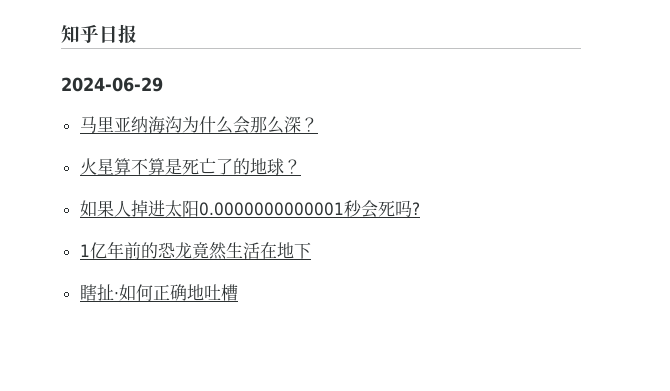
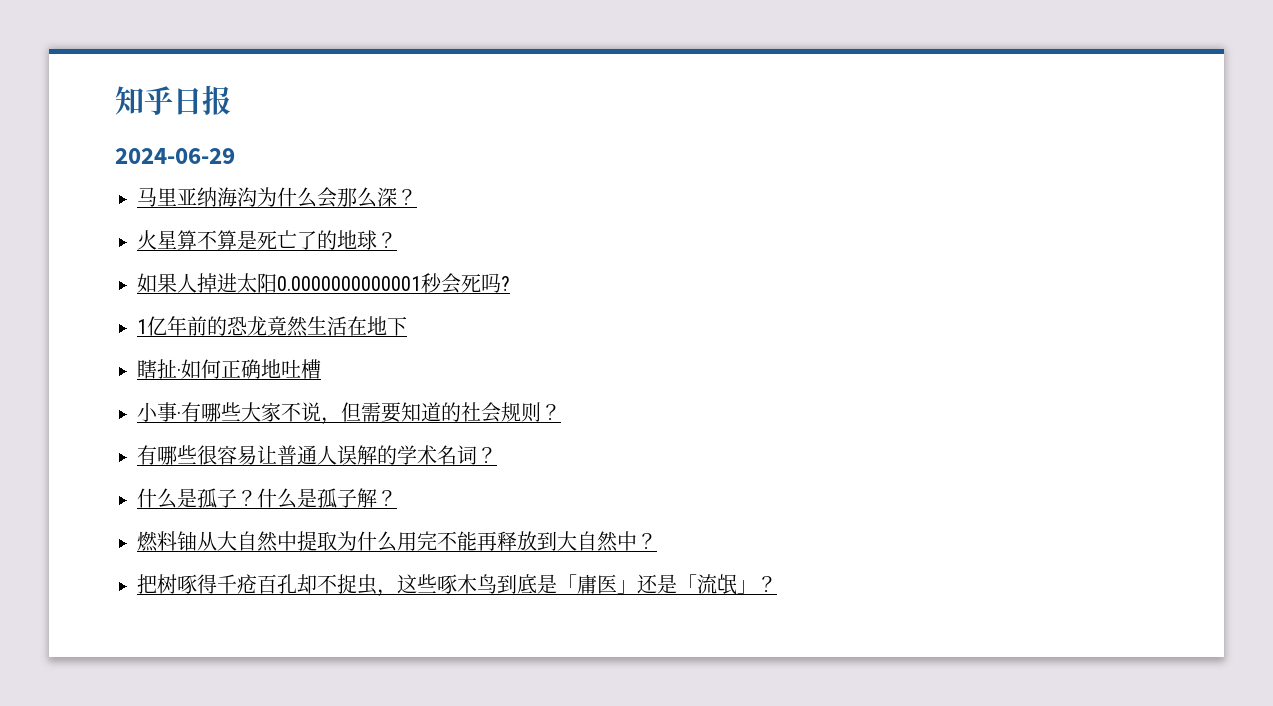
(238, 292) none -> [137,402,561,425] [137,445,497,465] [137,488,397,509] [137,531,657,552] [137,574,777,597] // 小事·有哪些大家不说，但需要知道的社会规则？ // 有哪些很容易让普通人误解的学术名词？ // 什么是孤子？什么是孤子解？ // 燃料铀从大自然中提取为什么用完不能再释放到大自然中？ // 把树啄得千疮百孔却不捉虫，这些啄木鸟到底是「庸医」还是「流氓」？

